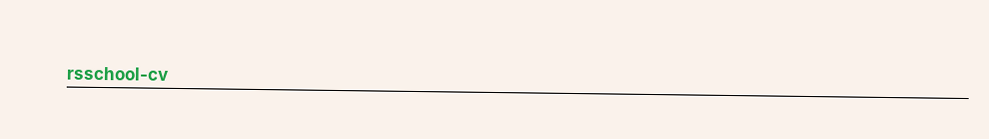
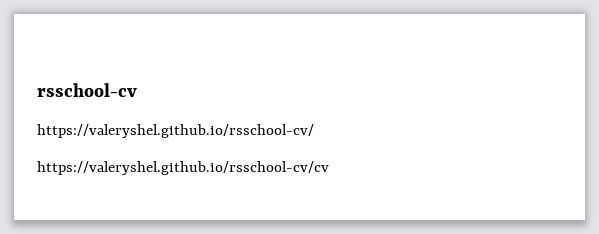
(168, 73) none -> [37,124,314,138] [37,161,329,175] // https://valeryshel.github.io/rsschool-cv/ // https://valeryshel.github.io/rsschool-cv/cv

